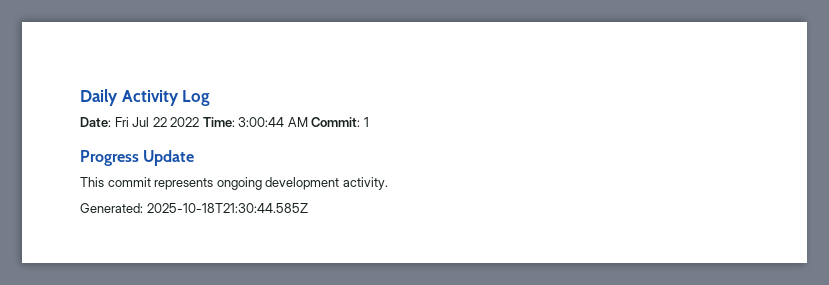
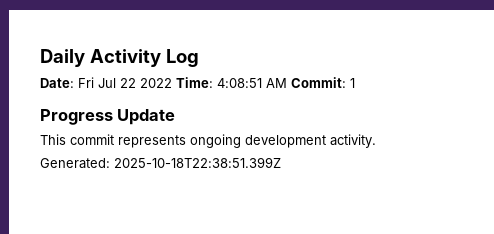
[238,117,285,127] 3:00:44 -> [217,78,262,88] 4:08:51
[146,203,308,213] 2025-10-18T21:30:44.585Z -> [114,157,281,168] 2025-10-18T22:38:51.399Z

